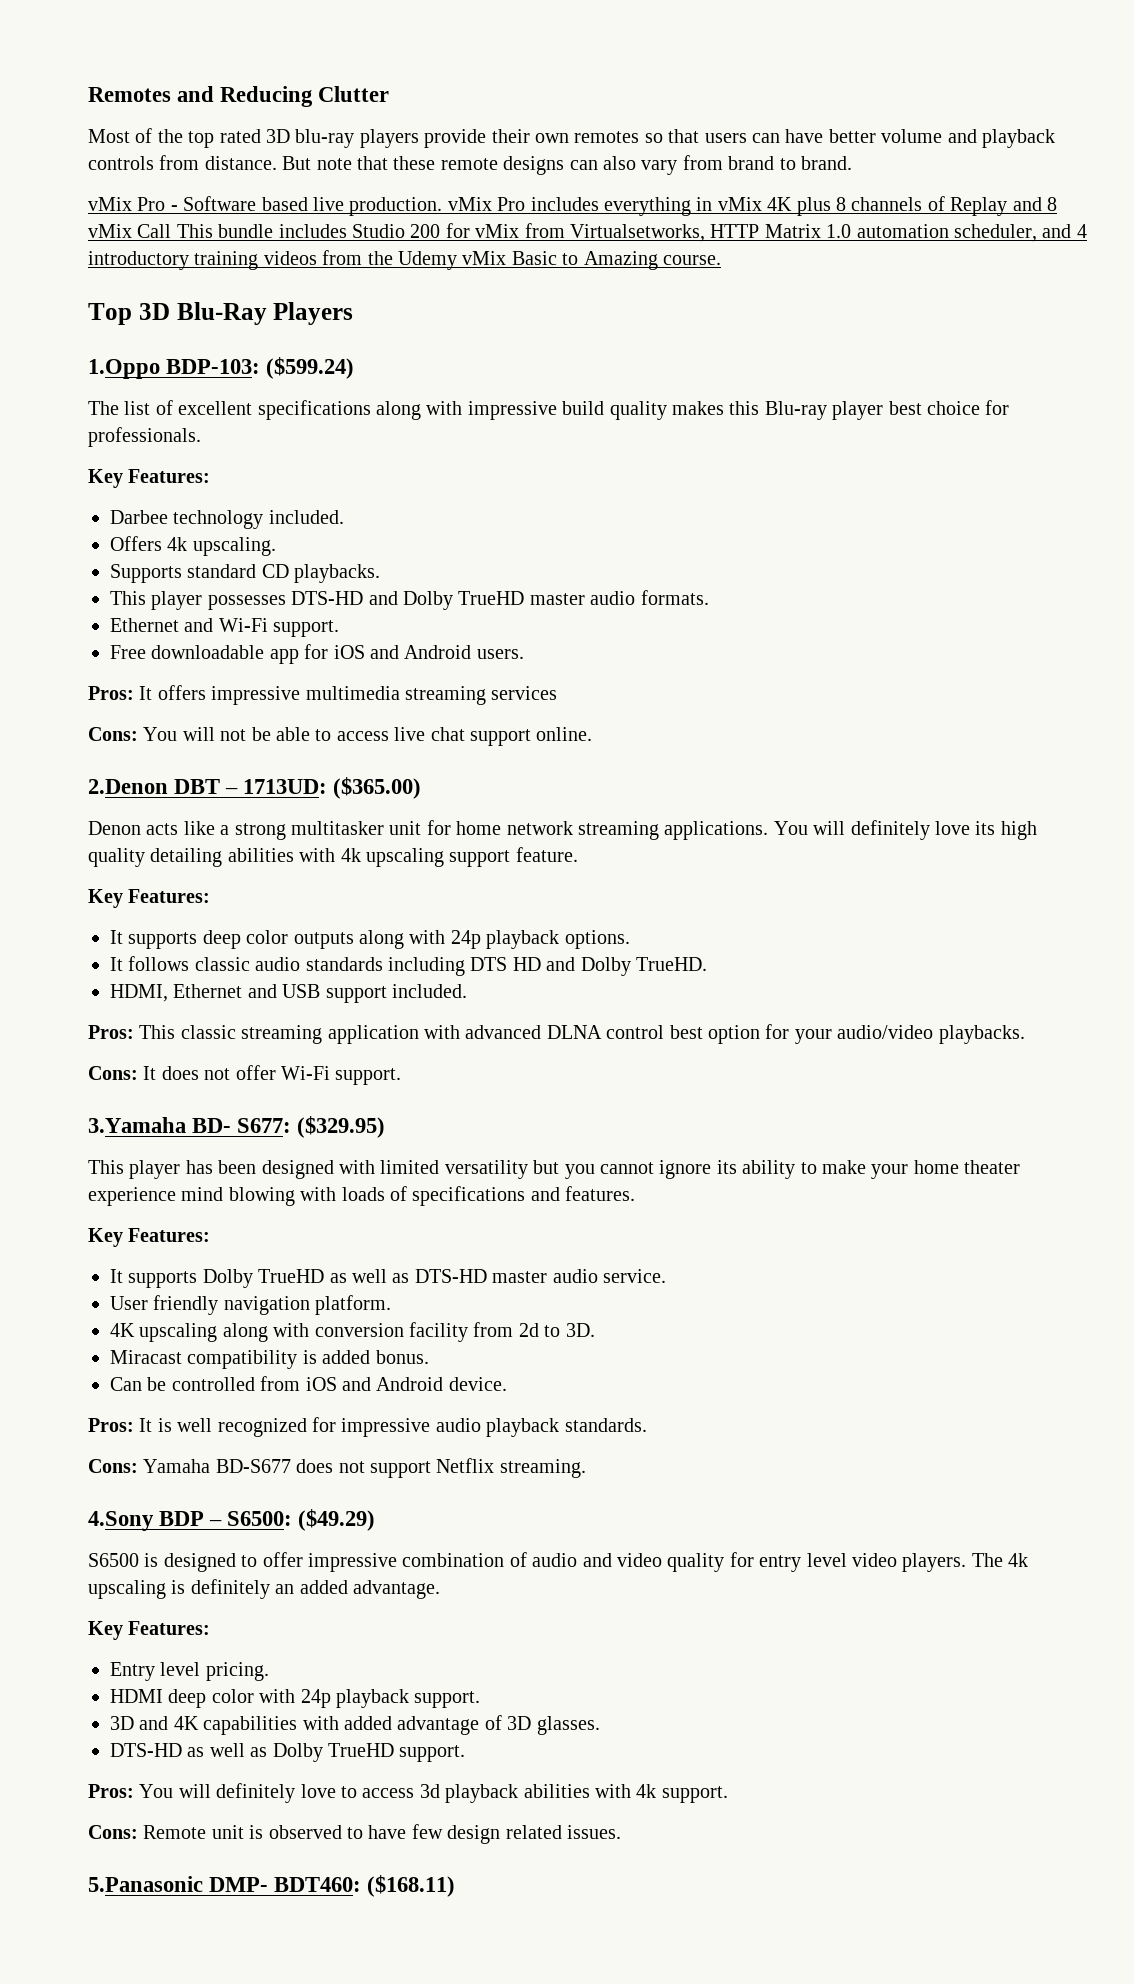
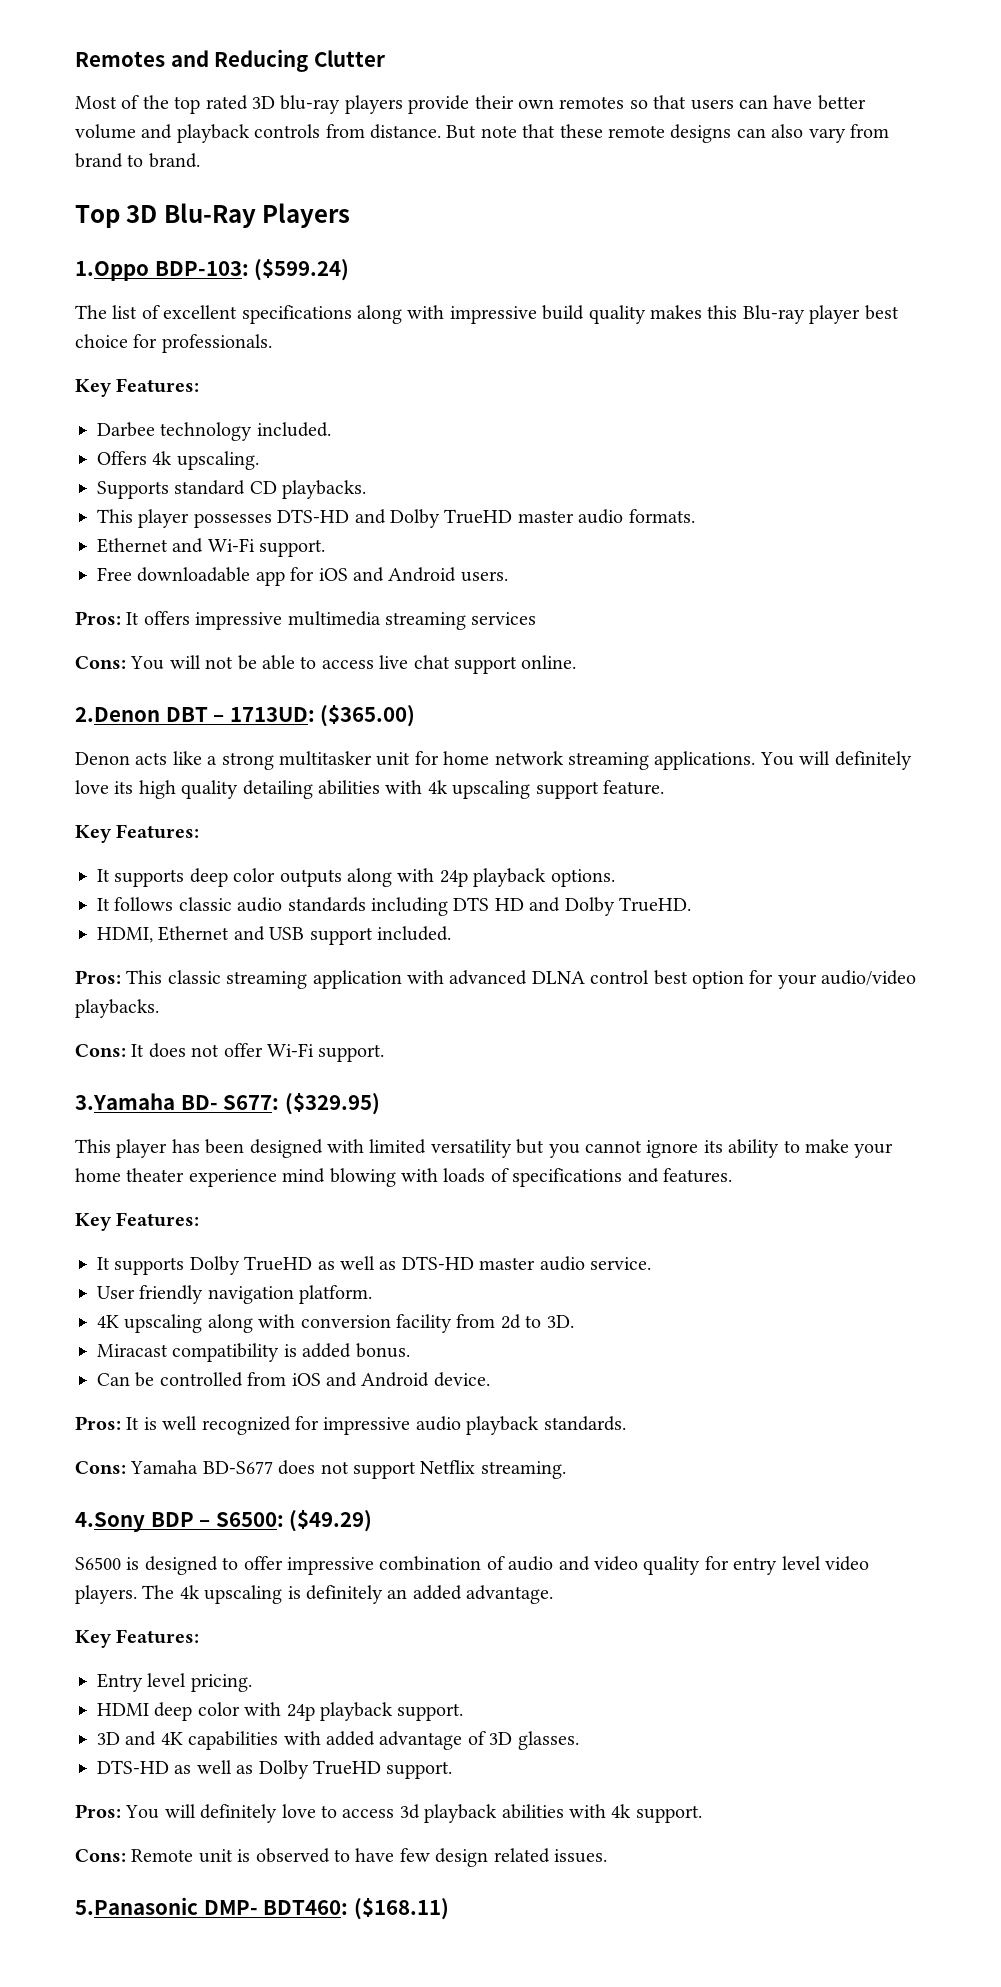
[88,196,1057,216] [88,223,1087,242] [88,250,721,270] // vMix Pro - Software based live production. vMix Pro includes everything in vMix 4K plus 8 channels of Replay and 8 vMix Call This bundle includes Studio 200 for vMix from Virtualsetworks, HTTP Matrix 1.0 automation scheduler, and 4 introductory training videos from the Udemy vMix Basic to Amazing course. -> (200, 160) none

